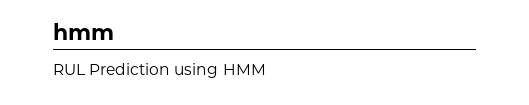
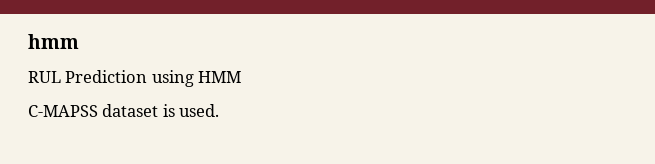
(266, 69) none -> [28,104,220,117] // C-MAPSS dataset is used.

